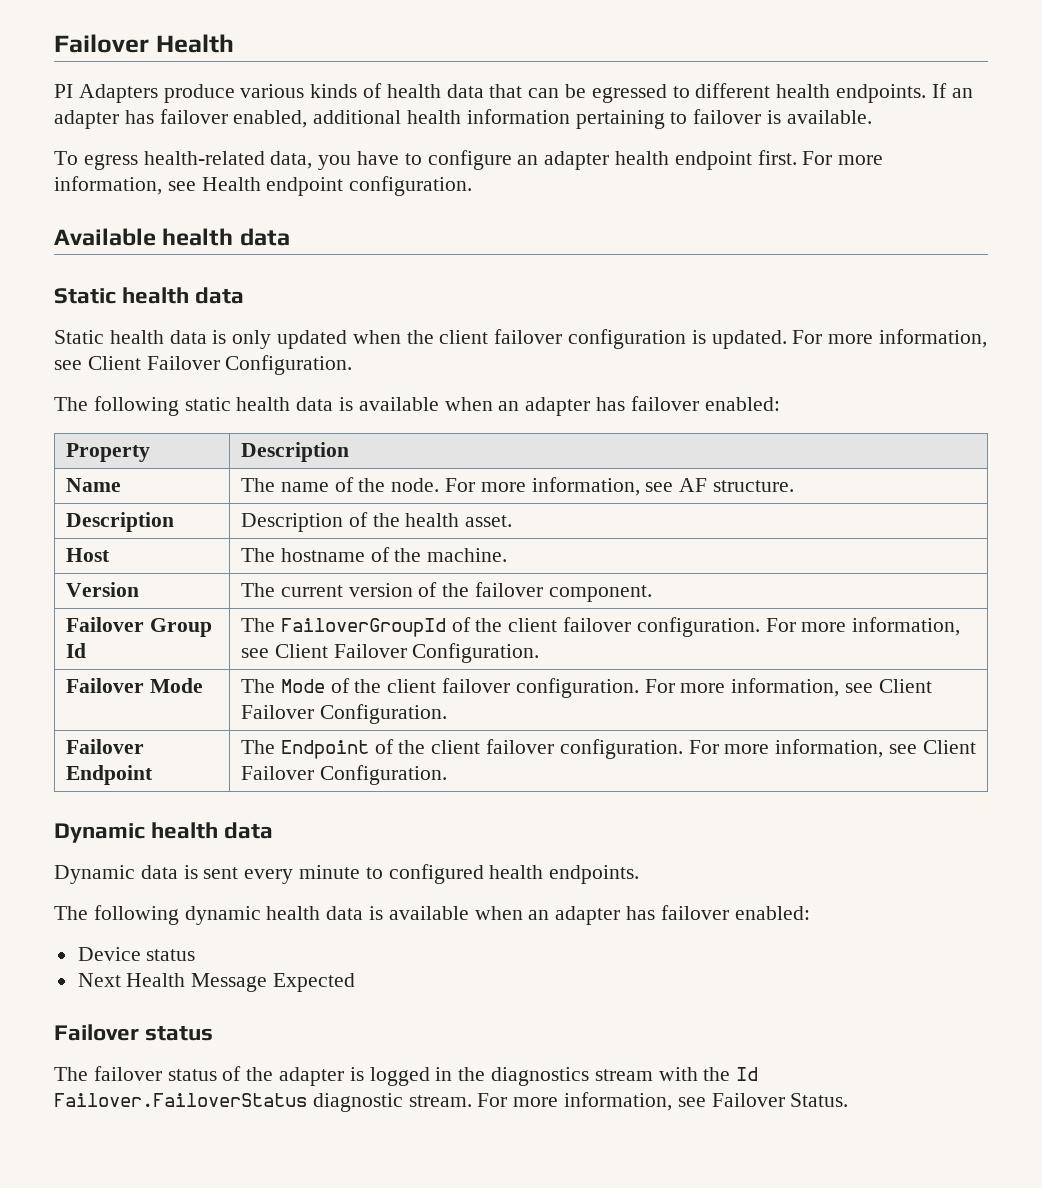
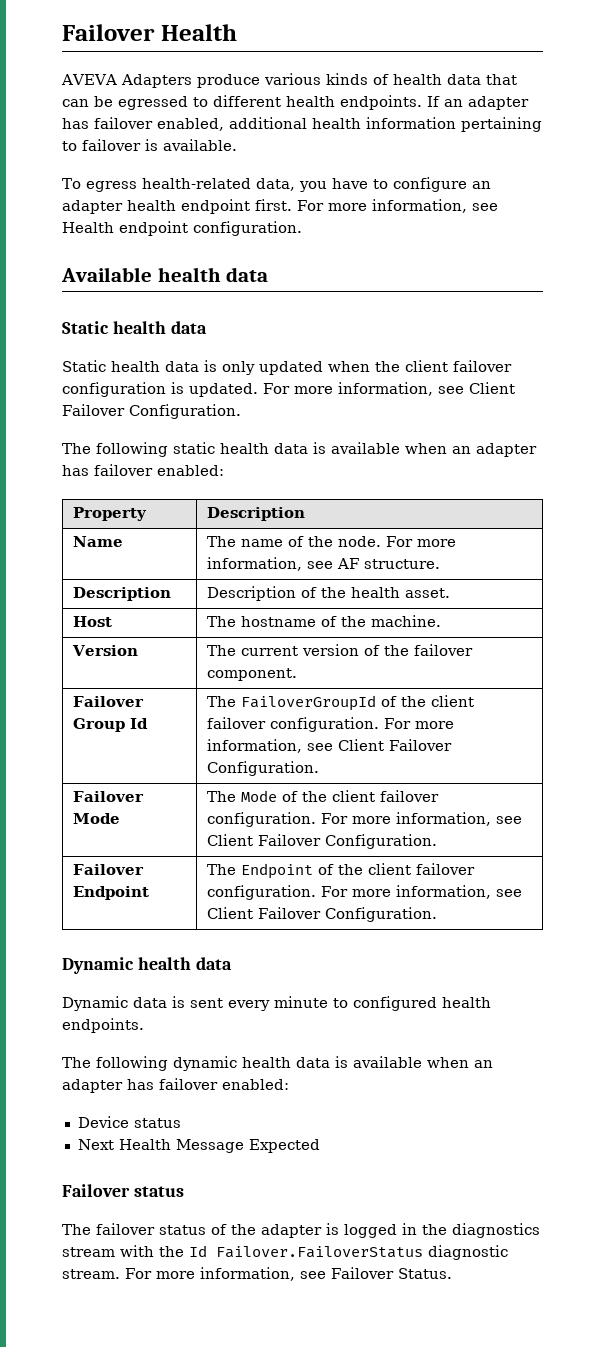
[54,84,73,98] PI -> [61,74,117,85] AVEVA

